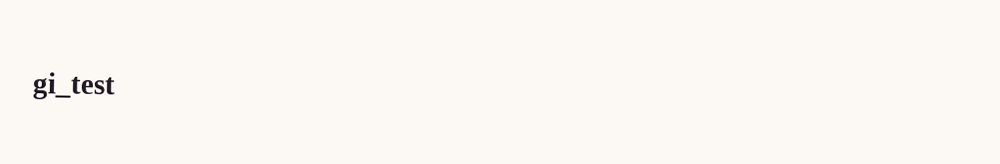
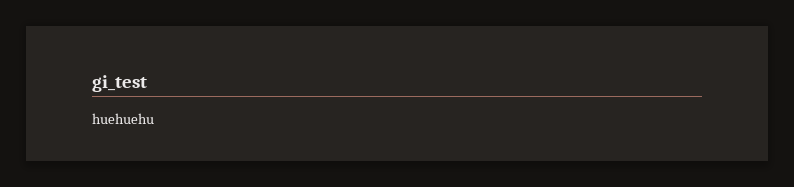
(116, 86) none -> [92,113,154,124] // huehuehu

